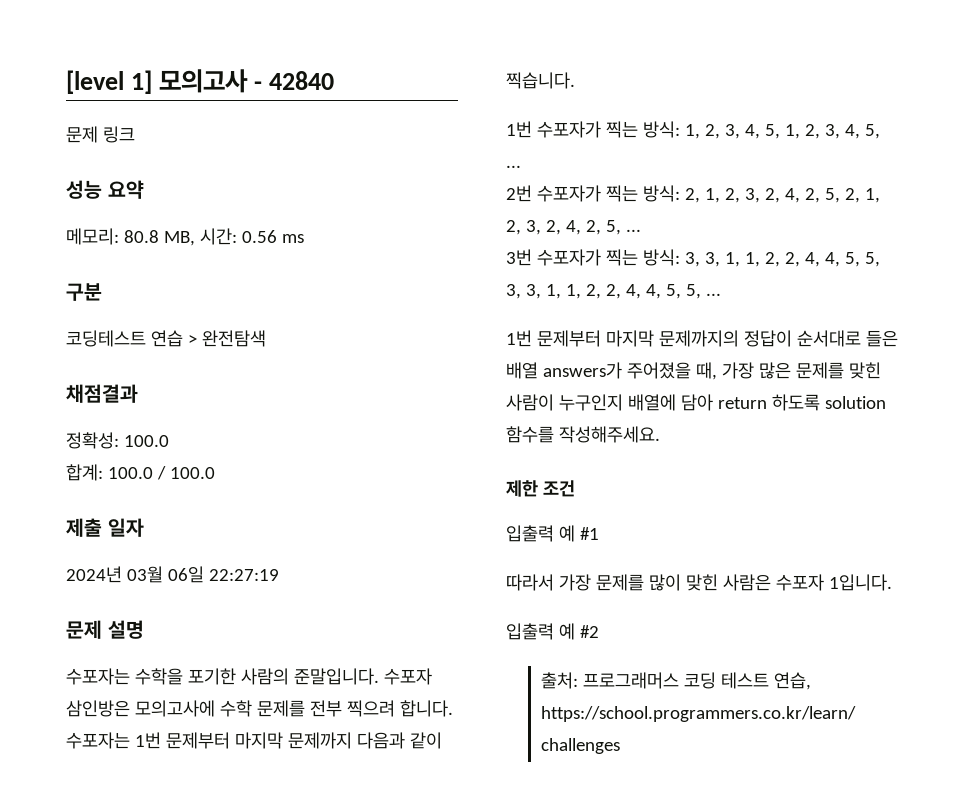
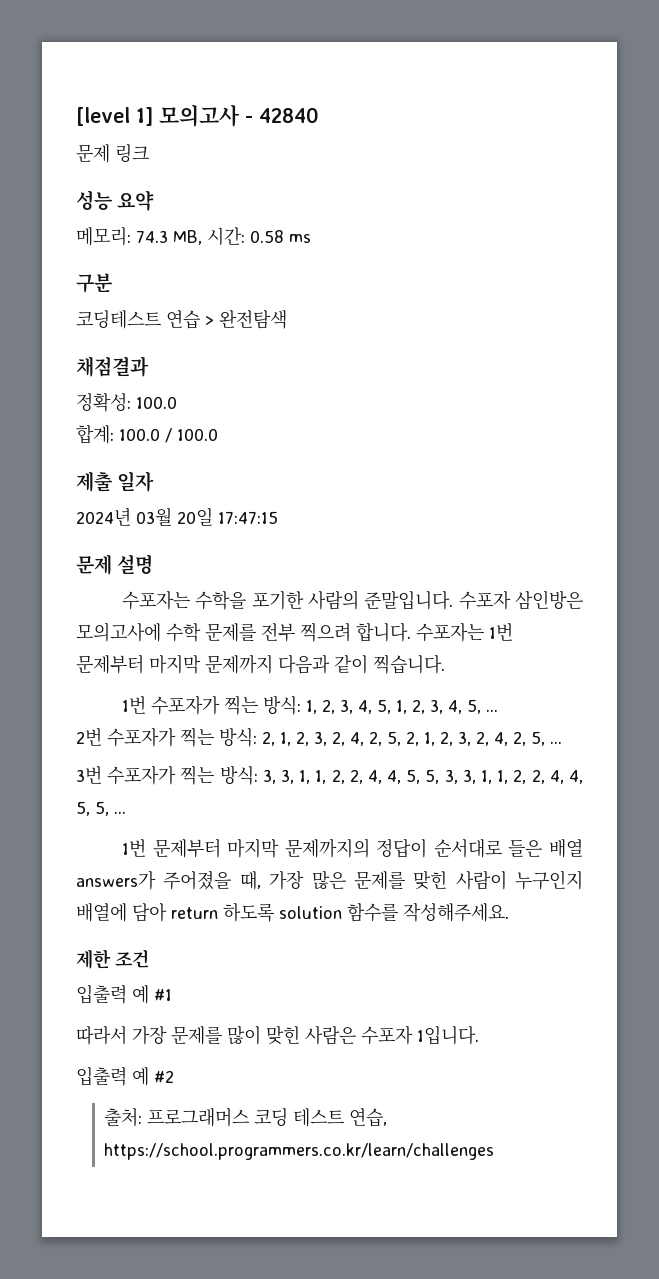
[123,230,159,243] 80.8 -> [136,230,168,243] 74.3
[241,230,277,243] 0.56 -> [250,230,284,243] 0.58
[167,566,279,583] 06일 22:27:19 -> [177,508,278,526] 20일 17:47:15

